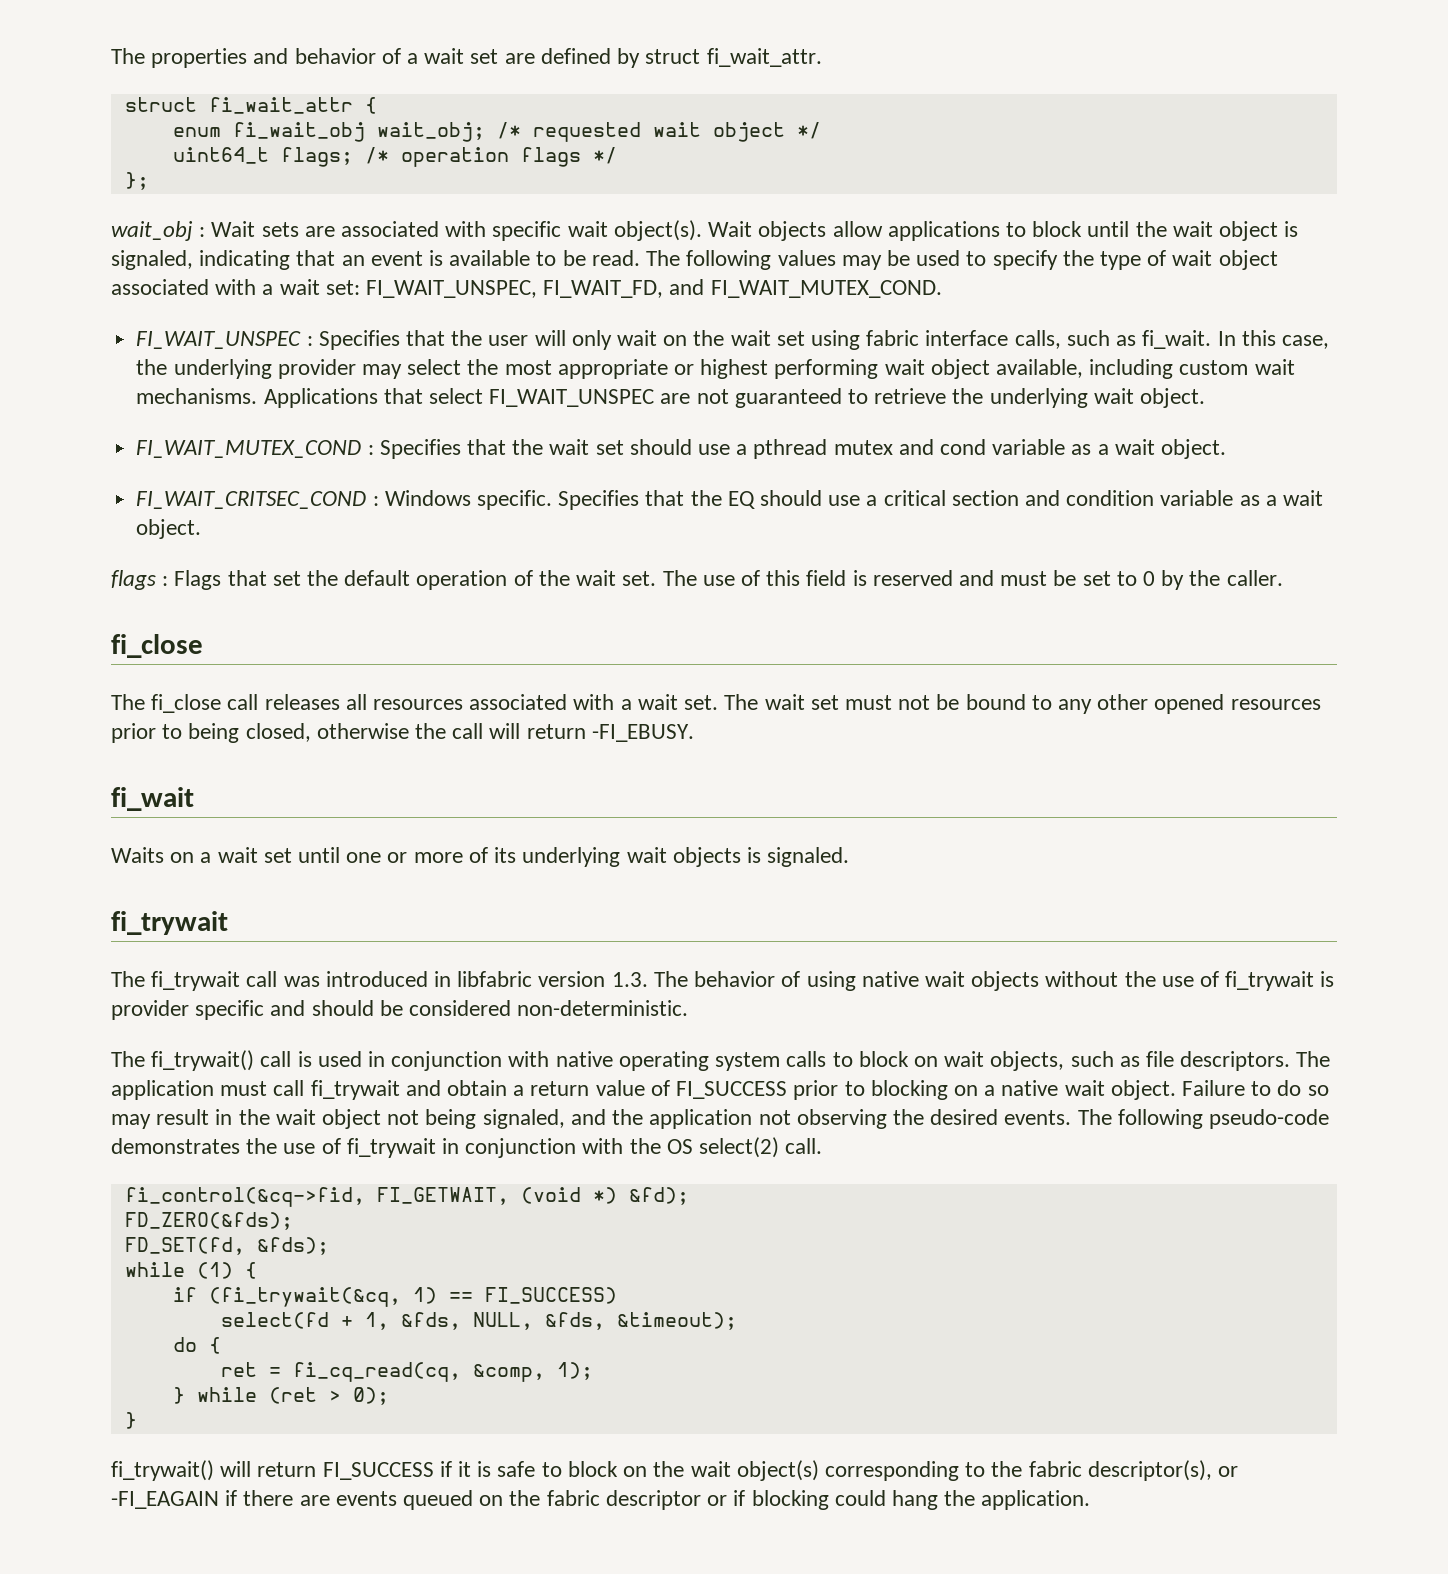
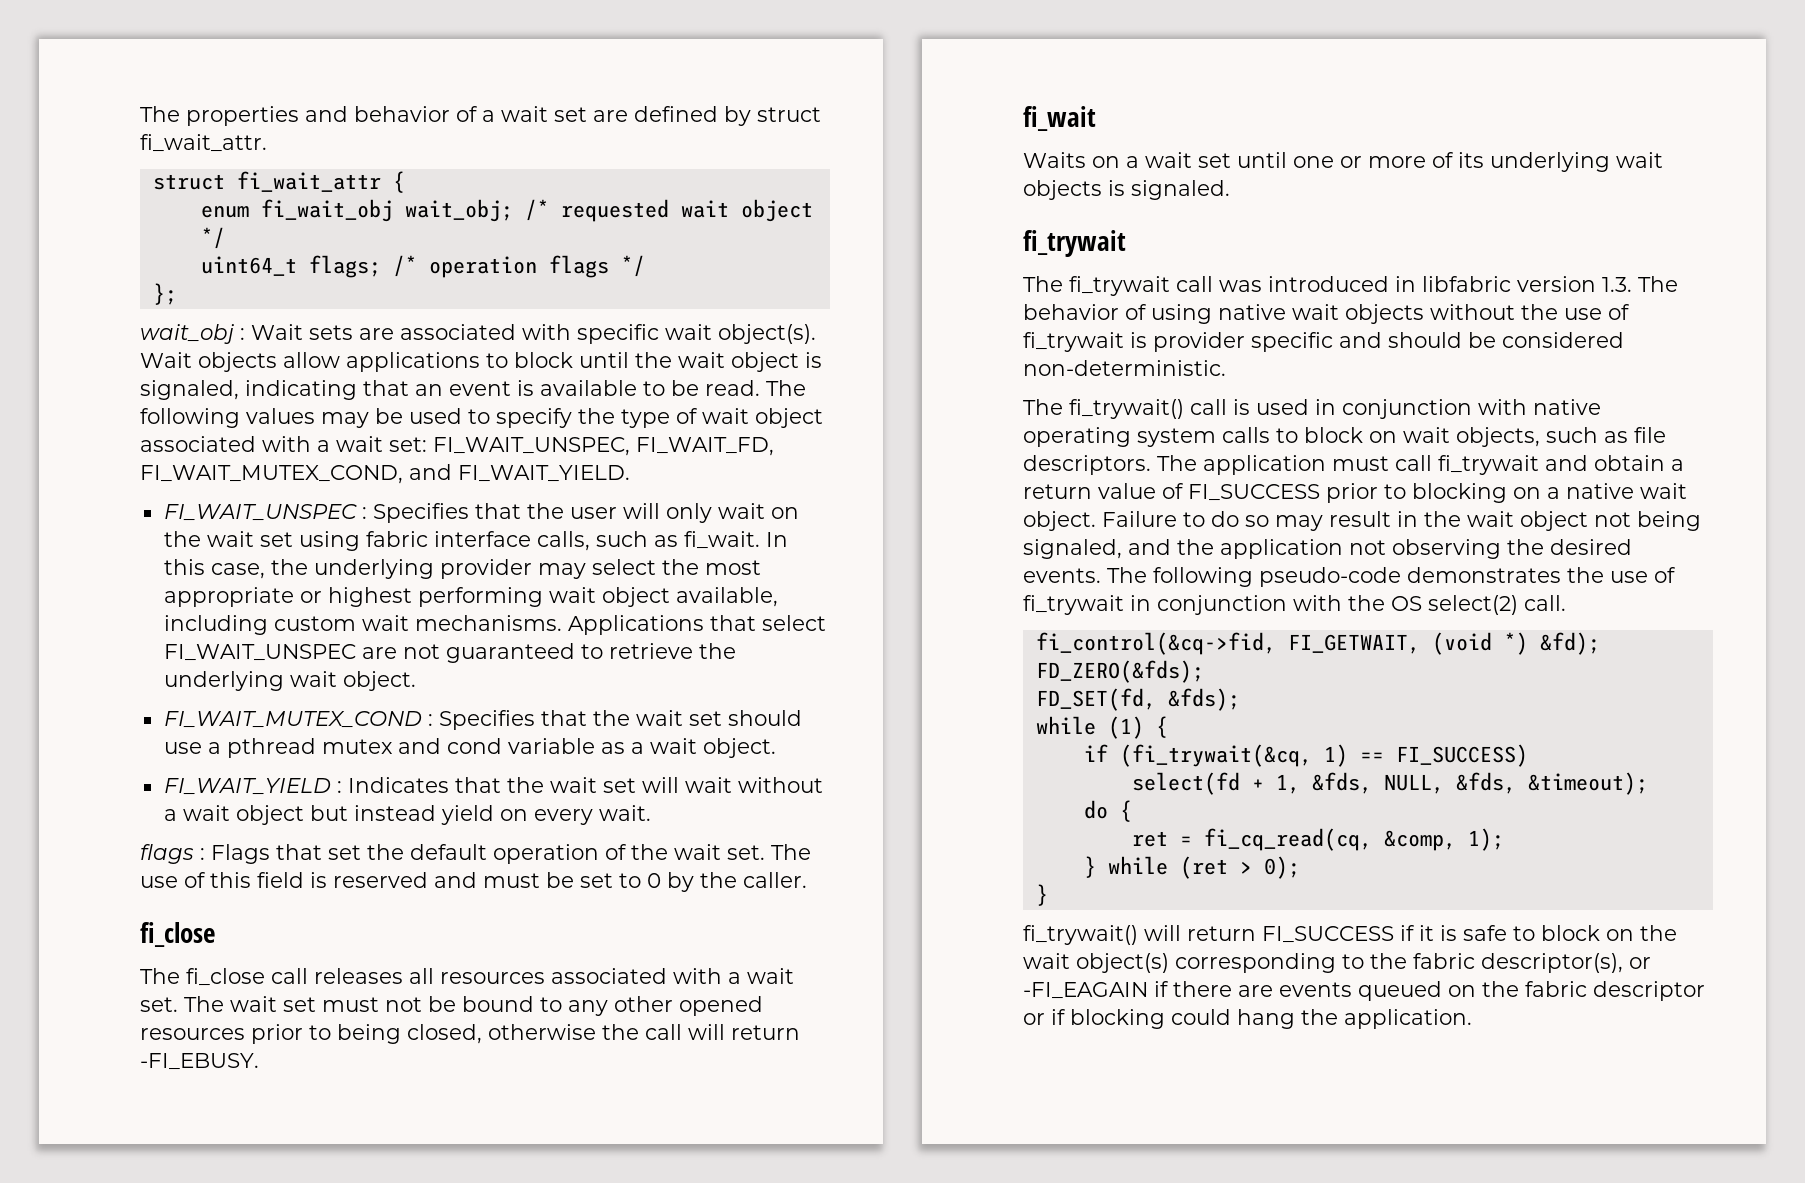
[669,279,942,298] and FI_WAIT_MUTEX_COND. -> [140,464,630,484] FI_WAIT_MUTEX_COND, and FI_WAIT_YIELD.
[136,490,1324,510] [136,519,202,539] FI_WAIT_CRITSEC_COND : Windows specific. Specifies that the EQ should use a critical section and condition variable as a wait object. -> [163,777,823,795] [163,805,651,825] FI_WAIT_YIELD : Indicates that the wait set will wait without a wait object but instead yield on every wait.

